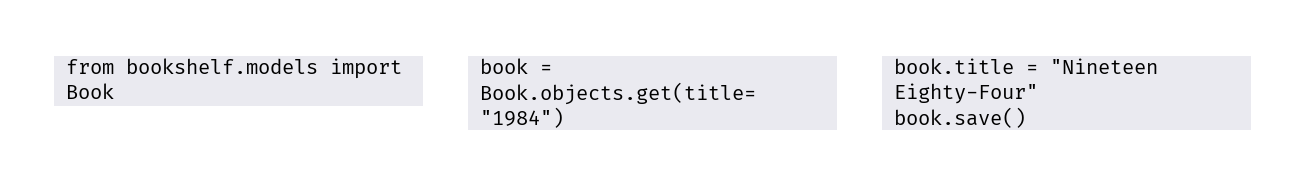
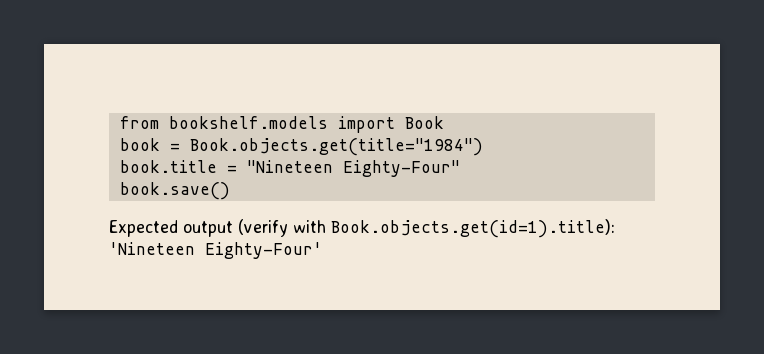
(1027, 117) none -> [109,219,615,238] [109,242,322,259] // Expected output (verify with Book.objects.get(id=1).title): 'Nineteen Eighty-Four'

